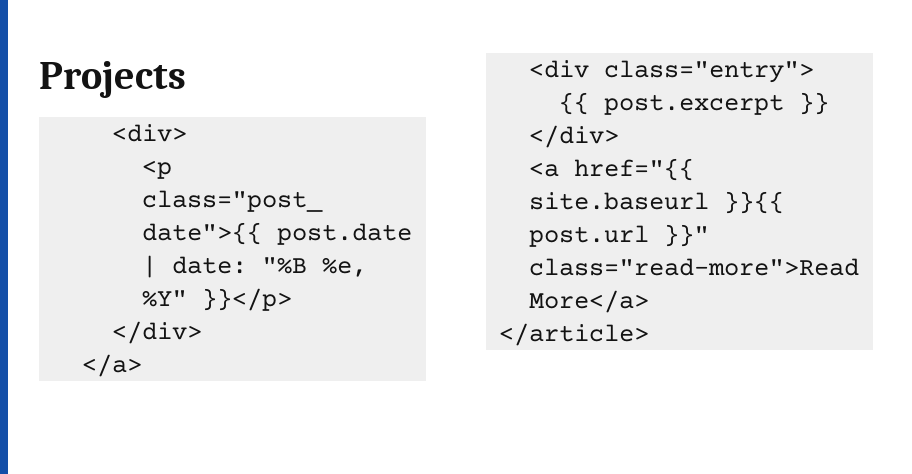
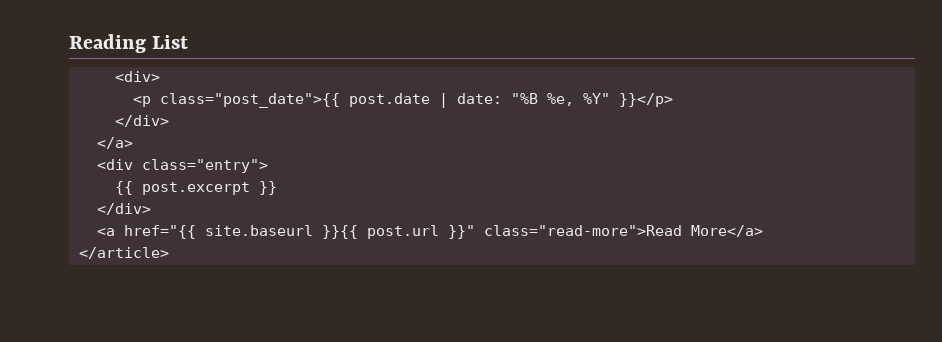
[39,61,186,98] Projects -> [69,34,189,53] Reading List

